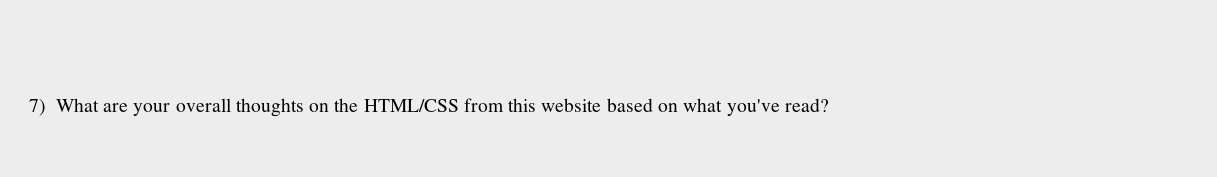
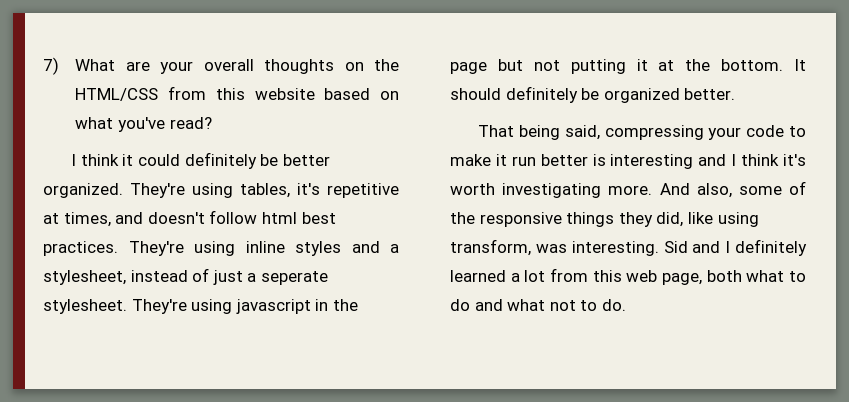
(829, 105) none -> [71,152,330,169] [43,183,399,198] [43,210,336,227] [43,241,399,256] [43,268,328,285] [43,299,358,314] [450,59,806,74] [450,86,736,103] [478,125,806,140] [450,154,806,169] [450,181,806,198] [450,212,759,227] [450,239,807,256] [450,268,806,285] [450,299,626,311] // I think it could definitely be better organized. They're using tables, it's repetitive at times, and doesn't follow html best practices. They're using inline styles and a stylesheet, instead of just a seperate stylesheet. They're using javascript in the page but not putting it at the bottom. It should definitely be organized better. // That being said, compressing your code to make it run better is interesting and I think it's worth investigating more. And also, some of the responsive things they did, like using transform, was interesting. Sid and I definitely learned a lot from this web page, both what to do and what not to do.

